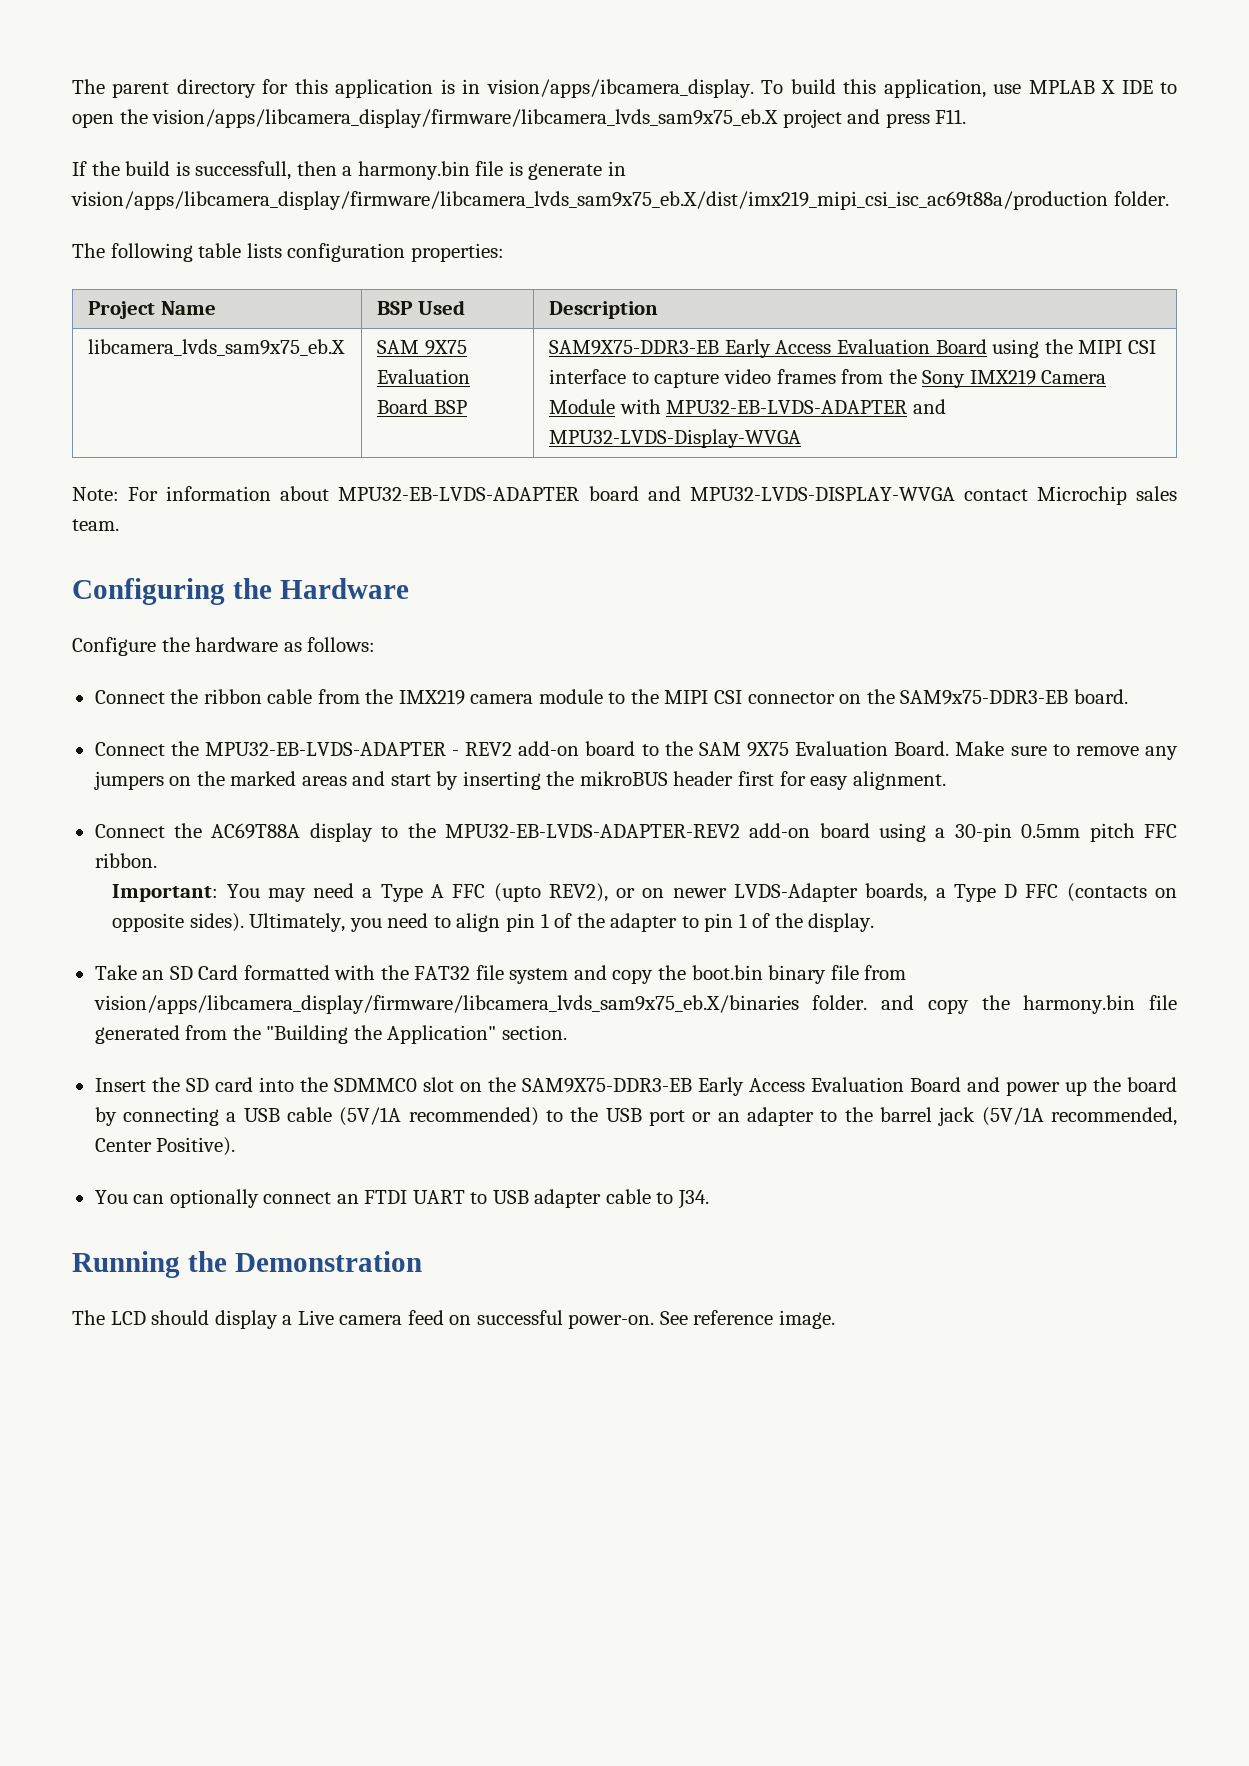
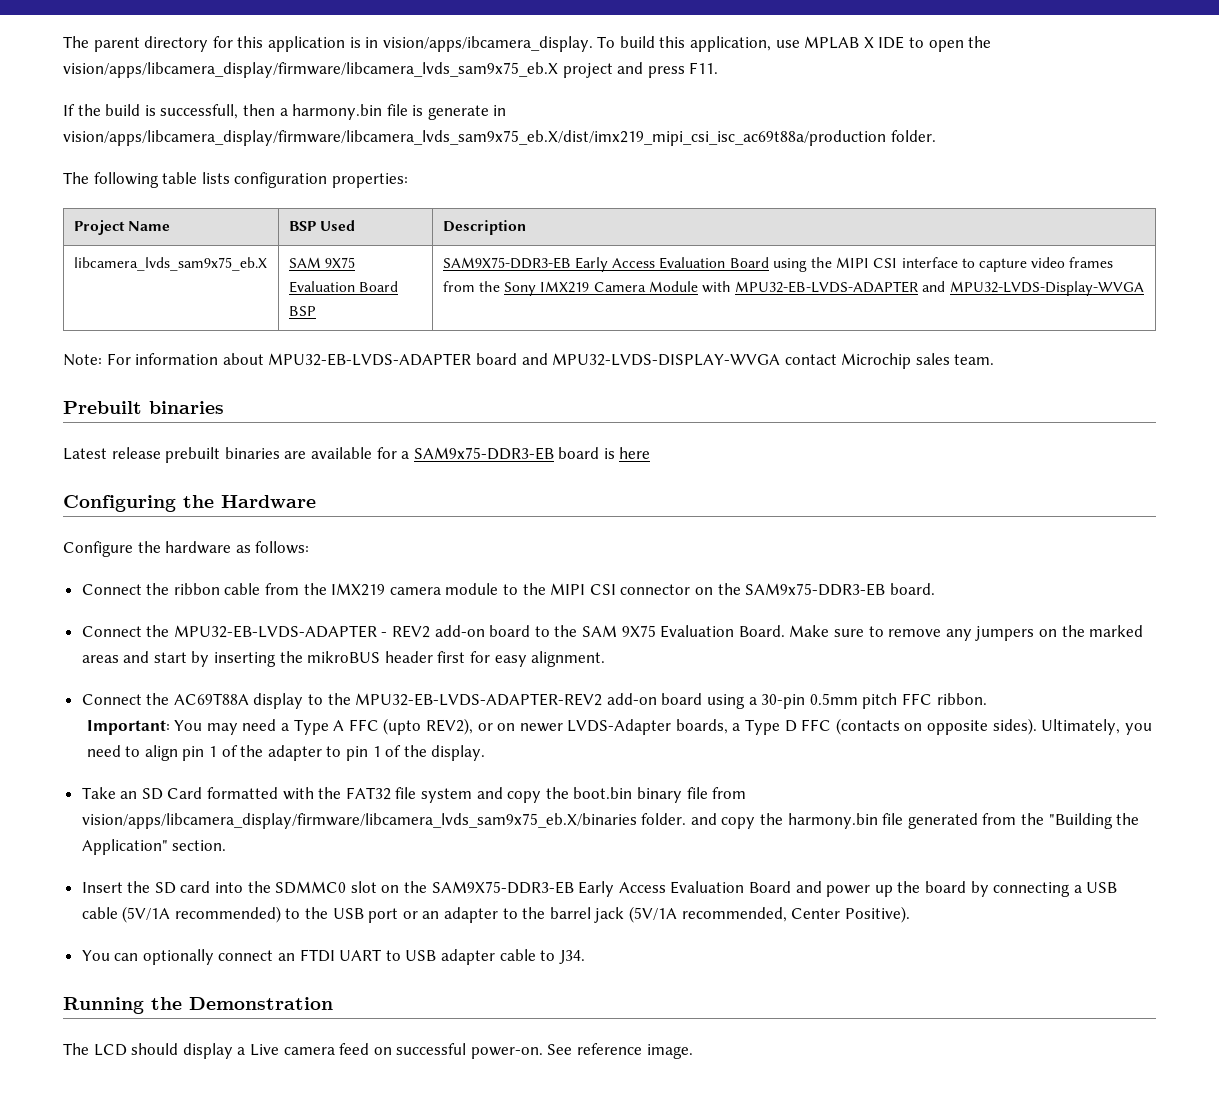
(119, 525) none -> [63,401,224,414] [63,447,651,463] // Prebuilt binaries // Latest release prebuilt binaries are available for a SAM9x75-DDR3-EB board is here

